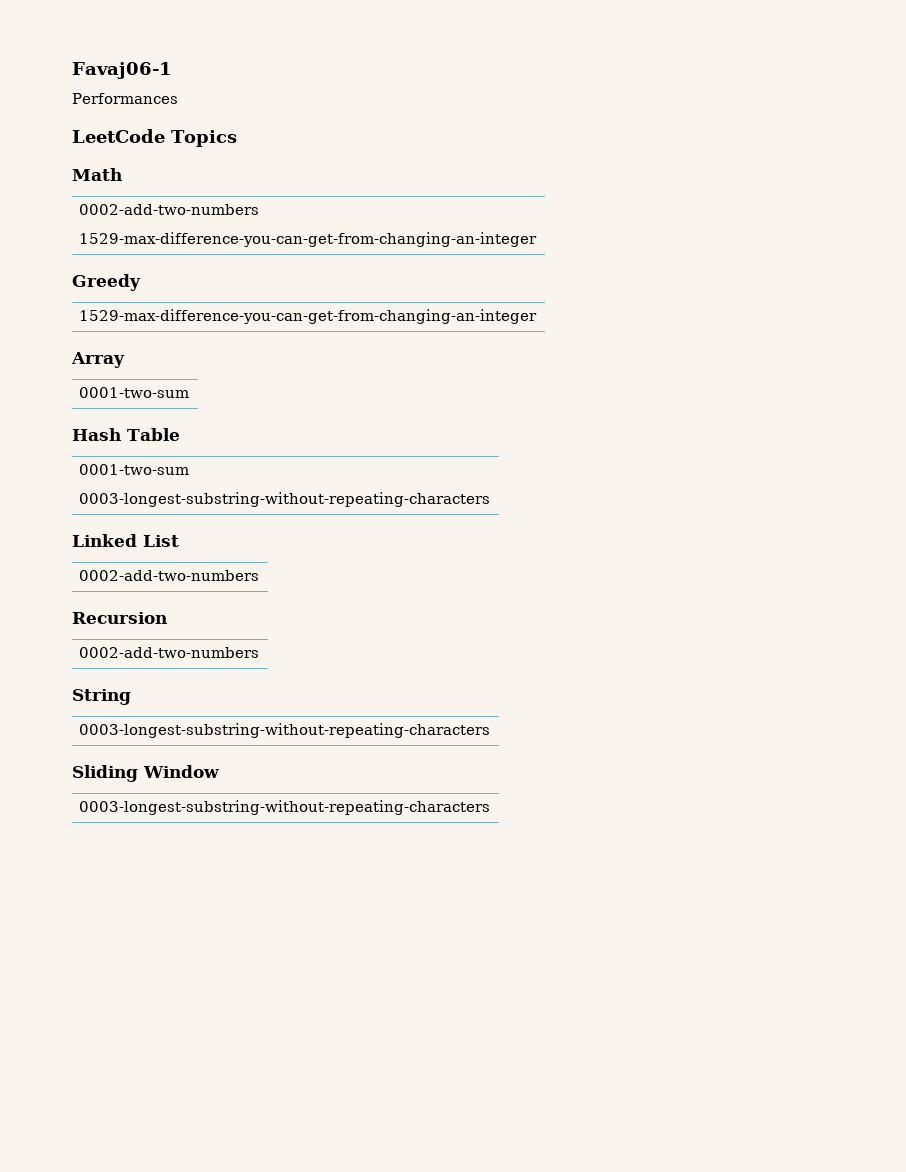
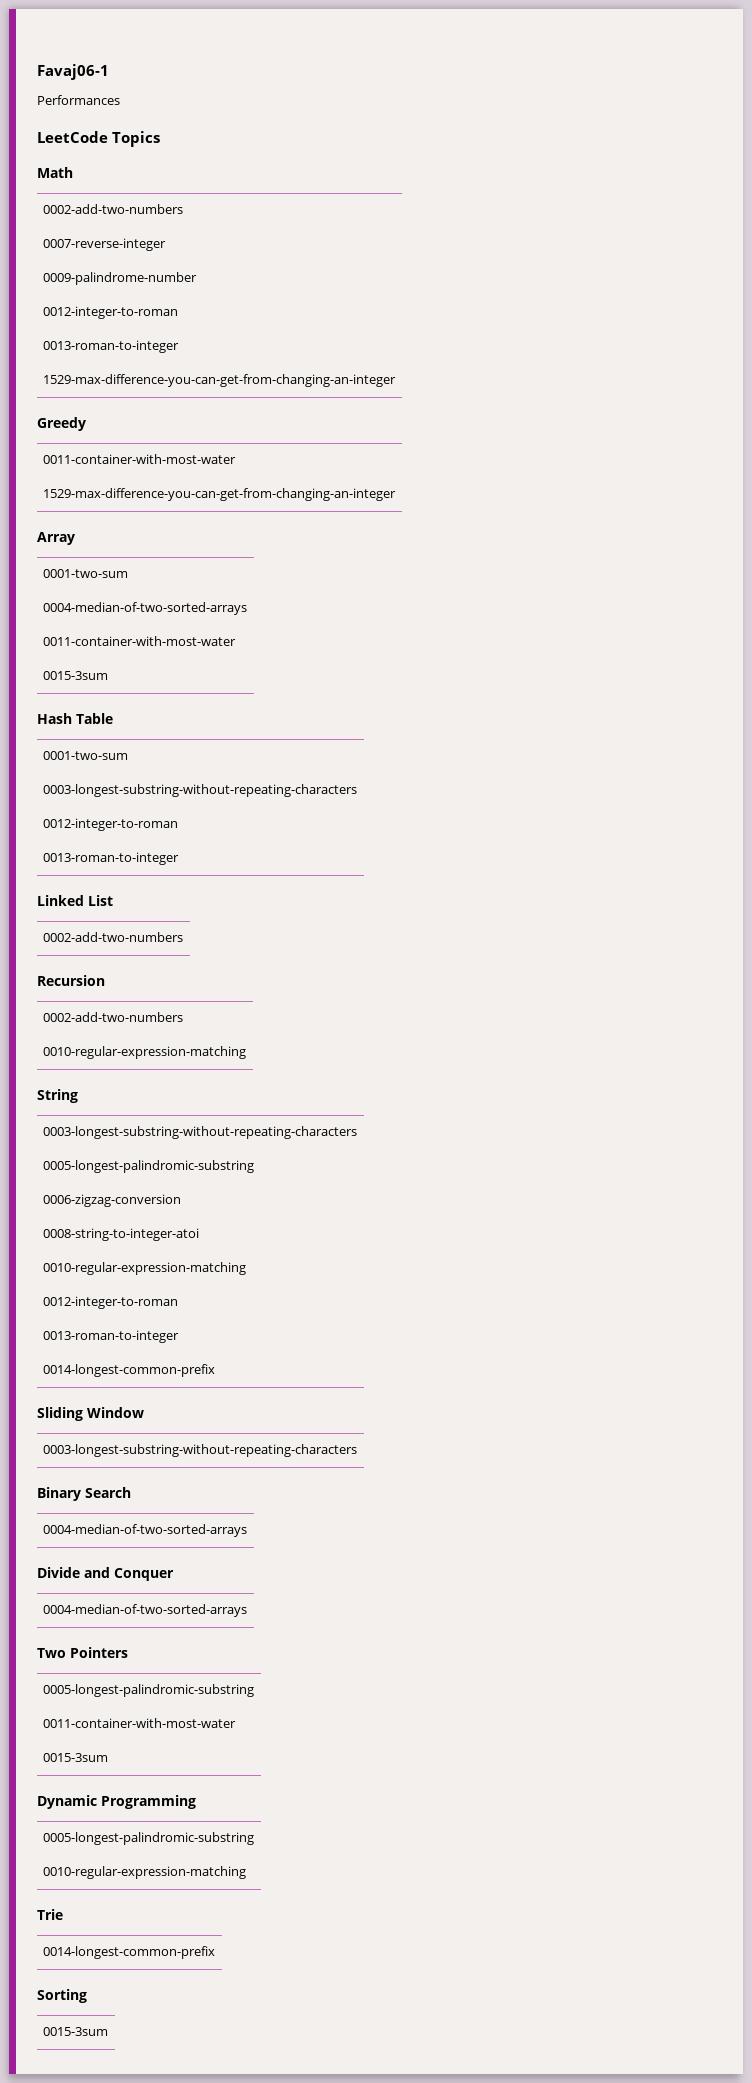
(260, 209) none -> [42,238,166,251] [42,272,197,285] [42,306,178,319] [42,340,179,353] // 0007-reverse-integer // 0009-palindrome-number // 0012-integer-to-roman // 0013-roman-to-integer
(141, 282) none -> [42,454,236,464] // 0011-container-with-most-water
(190, 392) none -> [42,602,247,615] [42,636,236,646] [42,671,108,680] // 0004-median-of-two-sorted-arrays // 0011-container-with-most-water // 0015-3sum
(491, 499) none -> [42,818,178,831] [42,852,179,865] // 0012-integer-to-roman // 0013-roman-to-integer
(260, 652) none -> [42,1046,246,1059] // 0010-regular-expression-matching
[72,765,219,782] [79,800,491,815] // Sliding Window // 0003-longest-substring-without-repeating-characters -> [42,1160,254,1173] [42,1194,181,1207] [42,1228,199,1241] [42,1262,246,1275] [42,1296,178,1309] [42,1330,179,1343] [42,1364,215,1377] [37,1407,144,1421] [42,1444,357,1457] [37,1487,131,1501] [42,1524,247,1537] [37,1567,174,1581] [42,1604,247,1617] [37,1647,128,1658] [42,1684,254,1697] [42,1718,236,1728] [42,1753,108,1762] [37,1795,196,1809] [42,1832,254,1845] [42,1866,246,1879] [37,1909,63,1920] [42,1946,215,1959] [37,1989,87,2003] [42,2027,108,2036] // 0005-longest-palindromic-substring // 0006-zigzag-conversion // 0008-string-to-integer-atoi // 0010-regular-expression-matching // 0012-integer-to-roman // 0013-roman-to-integer // 0014-longest-common-prefix // Sliding Window // 0003-longest-substring-without-repeating-characters // Binary Search // 0004-median-of-two-sorted-arrays // Divide and Conquer // 0004-median-of-two-sorted-arrays // Two Pointers // 0005-longest-palindromic-substring // 0011-container-with-most-water // 0015-3sum // Dynamic Programming // 0005-longest-palindromic-substring // 0010-regular-expression-matching // Trie // 0014-longest-common-prefix // Sorting // 0015-3sum

